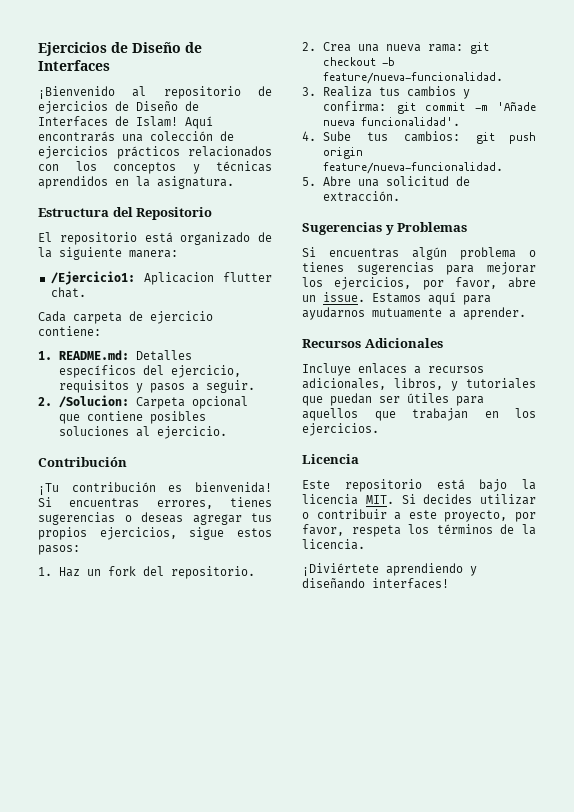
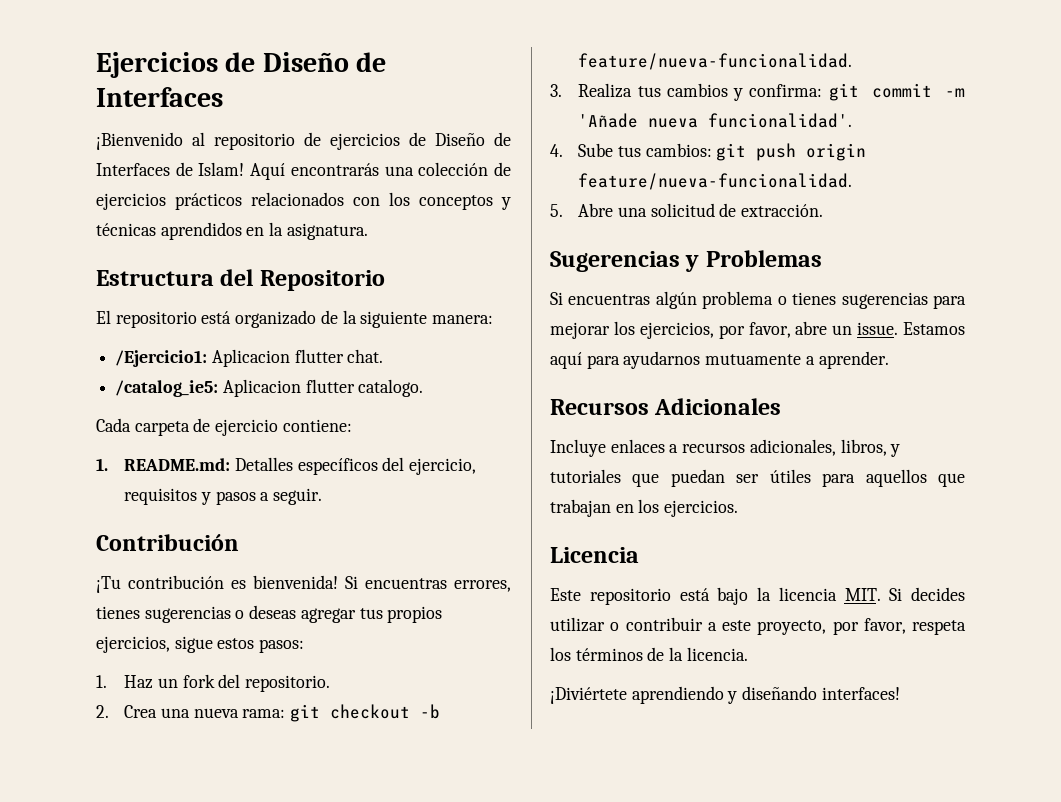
(86, 292) none -> [115,379,424,397] // /catalog_ie5: Aplicacion flutter catalogo.
[38,395,248,409] [58,411,206,424] [58,426,227,439] // 2. /Solucion: Carpeta opcional que contiene posibles soluciones al ejercicio. -> (323, 496) none

